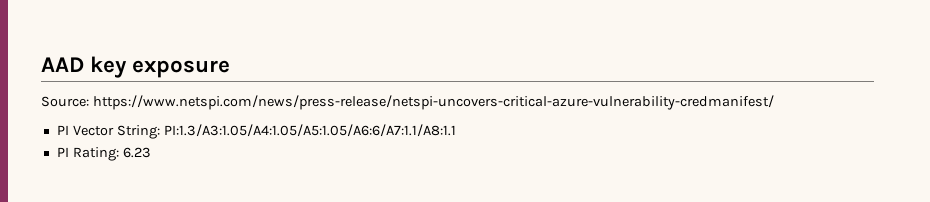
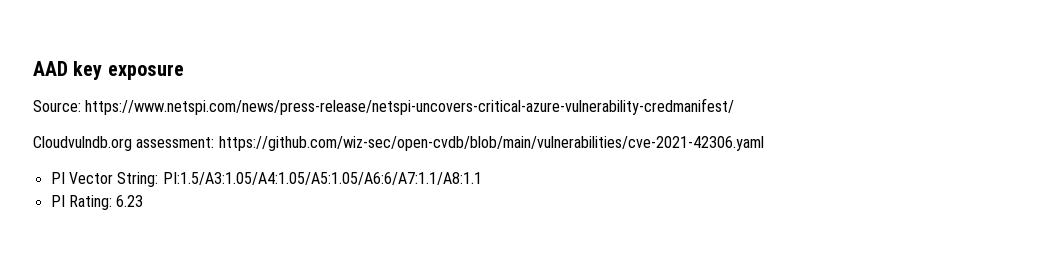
(774, 102) none -> [33,136,764,151] // Cloudvulndb.org assessment: https://github.com/wiz-sec/open-cvdb/blob/main/vulnerabilities/cve-2021-42306.yaml
[163,124,456,137] PI:1.3/A3:1.05/A4:1.05/A5:1.05/A6:6/A7:1.1/A8:1.1 -> [162,172,482,185] PI:1.5/A3:1.05/A4:1.05/A5:1.05/A6:6/A7:1.1/A8:1.1

